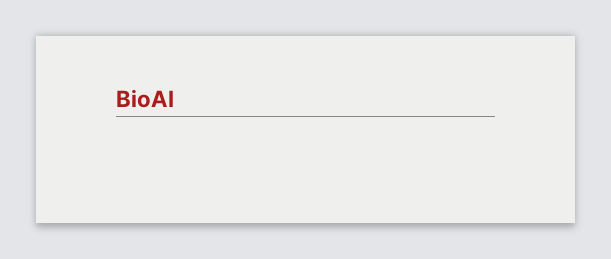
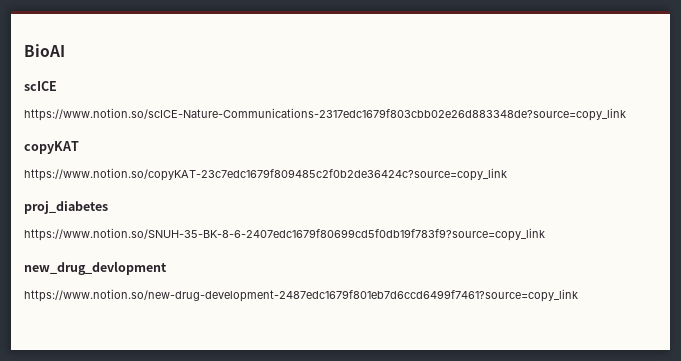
(174, 98) none -> [24,81,57,91] [24,108,626,121] [24,141,79,154] [24,168,507,181] [24,201,108,214] [24,228,545,241] [24,261,167,275] [24,289,578,302] // scICE // https://www.notion.so/scICE-Nature-Communications-2317edc1679f803cbb02e26d883348de?source=copy_link // copyKAT // https://www.notion.so/copyKAT-23c7edc1679f809485c2f0b2de36424c?source=copy_link // proj_diabetes // https://www.notion.so/SNUH-35-BK-8-6-2407edc1679f80699cd5f0db19f783f9?source=copy_link // new_drug_devlopment // https://www.notion.so/new-drug-development-2487edc1679f801eb7d6ccd6499f7461?source=copy_link

